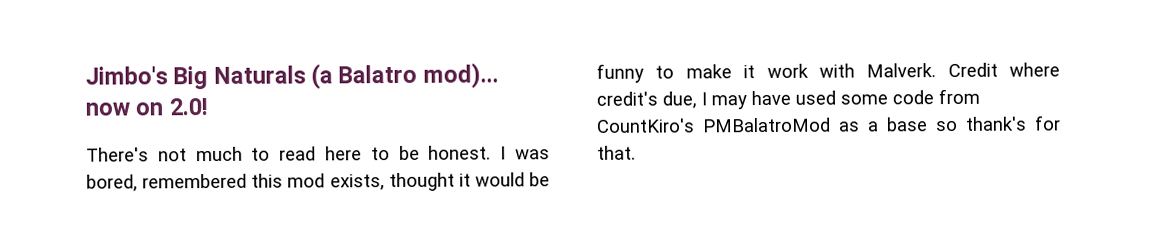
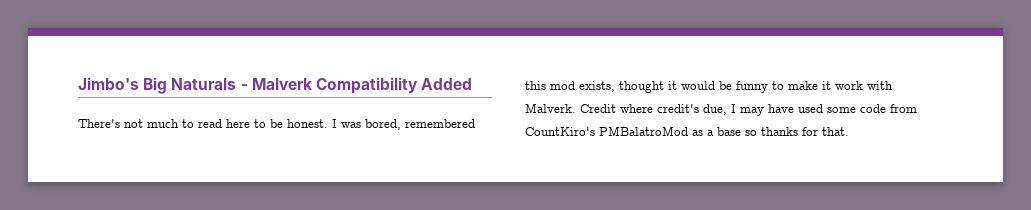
[311,62,499,90] [85,98,208,116] (a Balatro mod)... now on 2.0! -> [240,77,473,94] - Malverk Compatibility Added
[965,116,1027,131] thank's -> [761,127,798,136] thanks

